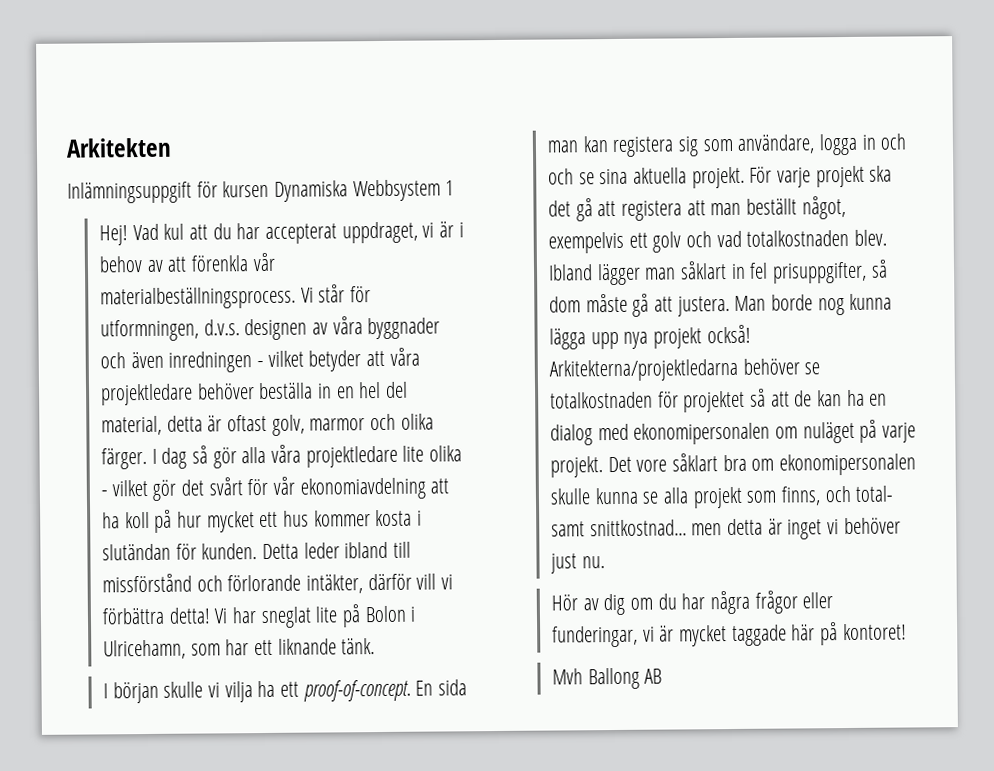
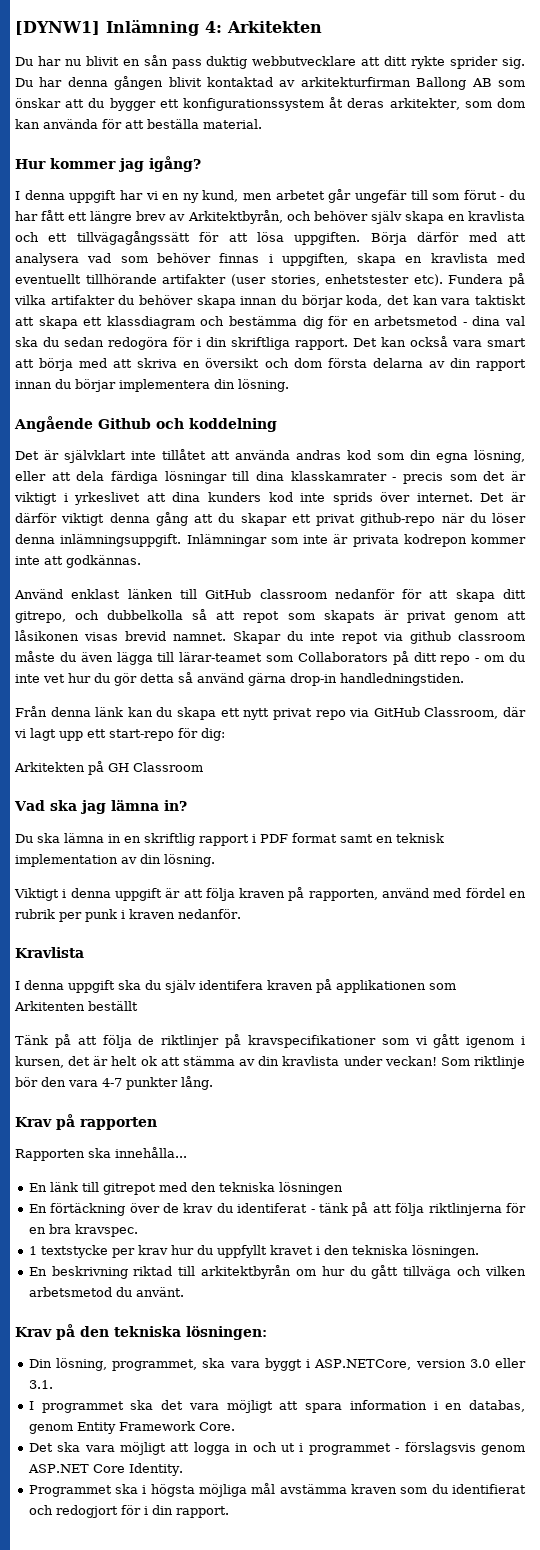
[66,137,172,158] [67,179,455,204] [99,221,464,246] [99,252,276,273] [100,284,372,310] [100,316,441,342] [100,347,420,373] [100,381,409,406] [101,413,434,436] [101,444,463,470] [101,476,450,501] [102,509,423,533] [102,541,412,561] [102,573,454,594] [102,604,417,629] [103,638,376,660] [103,679,468,704] [547,133,907,157] [548,165,893,189] [548,196,846,222] [548,229,888,254] [548,259,888,286] [549,293,893,317] [549,324,751,350] [549,358,821,382] [550,388,888,413] [550,419,917,446] [550,453,917,478] [550,485,894,509] [551,517,901,540] [550,553,605,574] [551,590,834,616] [552,622,907,648] [552,667,663,690] Arkitekten // Inlämningsuppgift för kursen Dynamiska Webbsystem 1 // Hej! Vad kul att du har accepterat uppdraget, vi är i behov av att förenkla vår materialbeställningsprocess. Vi står för utformningen, d.v.s. designen av våra byggnader och även inredningen - vilket betyder att våra projektledare behöver beställa in en hel del material, detta är oftast golv, marmor och olika färger. I dag så gör alla våra projektledare lite olika - vilket gör det svårt för vår ekonomiavdelning att ha koll på hur mycket ett hus kommer kosta i slutändan för kunden. Detta leder ibland till missförstånd och förlorande intäkter, därför vill vi förbättra detta! Vi har sneglat lite på Bolon i Ulricehamn, som har ett liknande tänk. // I början skulle vi vilja ha ett proof-of-concept. En sida man kan registera sig som användare, logga in och och se sina aktuella projekt. För varje projekt ska det gå att registera att man beställt något, exempelvis ett golv och vad totalkostnaden blev. Ibland lägger man såklart in fel prisuppgifter, så dom måste gå att justera. Man borde nog kunna lägga upp nya projekt också! Arkitekterna/projektledarna behöver se totalkostnaden för projektet så att de kan ha en dialog med ekonomipersonalen om nuläget på varje projekt. Det vore såklart bra om ekonomipersonalen skulle kunna se alla projekt som finns, och total- samt snittkostnad... men detta är inget vi behöver just nu. // Hör av dig om du har några frågor eller funderingar, vi är mycket taggade här på kontoret! // Mvh Ballong AB -> [15,20,322,36] [15,55,525,69] [15,76,525,90] [15,97,526,111] [15,119,262,129] [15,156,201,172] [15,189,525,203] [15,210,525,224] [15,231,526,245] [15,253,525,266] [15,273,525,287] [14,295,527,308] [15,316,525,329] [15,336,526,350] [15,358,527,371] [15,379,289,392] [14,416,277,432] [15,449,525,463] [15,471,527,484] [14,492,526,505] [15,512,526,526] [15,534,526,547] [15,555,141,568] [14,589,526,602] [15,609,526,623] [15,630,525,644] [15,651,526,665] [15,672,464,686] [15,706,527,720] [14,728,225,741] [14,761,203,775] [14,800,187,814] [15,833,444,846] [15,854,215,867] [14,887,527,901] [15,909,241,922] [15,947,84,958] [15,979,456,993] [14,1001,138,1011] [15,1034,525,1048] [15,1056,525,1069] [15,1076,213,1090] [15,1114,157,1130] [15,1147,187,1161] [28,1182,343,1195] [28,1202,526,1216] [28,1224,138,1237] [28,1245,479,1258] [28,1265,526,1279] [28,1287,184,1297] [15,1324,267,1340] [28,1358,526,1371] [28,1380,53,1389] [28,1400,525,1413] [28,1421,235,1434] [28,1442,525,1455] [27,1463,183,1476] [28,1483,526,1497] [28,1505,229,1518] [DYNW1] Inlämning 4: Arkitekten // Du har nu blivit en sån pass duktig webbutvecklare att ditt rykte sprider sig. Du har denna gången blivit kontaktad av arkitekturfirman Ballong AB som önskar att du bygger ett konfigurationssystem åt deras arkitekter, som dom kan använda för att beställa material. // Hur kommer jag igång? // I denna uppgift har vi en ny kund, men arbetet går ungefär till som förut - du har fått ett längre brev av Arkitektbyrån, och behöver själv skapa en kravlista och ett tillvägagångssätt för att lösa uppgiften. Börja därför med att analysera vad som behöver finnas i uppgiften, skapa en kravlista med eventuellt tillhörande artifakter (user stories, enhetstester etc). Fundera på vilka artifakter du behöver skapa innan du börjar koda, det kan vara taktiskt att skapa ett klassdiagram och bestämma dig för en arbetsmetod - dina val ska du sedan redogöra för i din skriftliga rapport. Det kan också vara smart att börja med att skriva en översikt och dom första delarna av din rapport innan du börjar implementera din lösning. // Angående Github och koddelning // Det är självklart inte tillåtet att använda andras kod som din egna lösning, eller att dela färdiga lösningar till dina klasskamrater - precis som det är viktigt i yrkeslivet att dina kunders kod inte sprids över internet. Det är därför viktigt denna gång att du skapar ett privat github-repo när du löser denna inlämningsuppgift. Inlämningar som inte är privata kodrepon kommer inte att godkännas. // Använd enklast länken till GitHub classroom nedanför för att skapa ditt gitrepo, och dubbelkolla så att repot som skapats är privat genom att låsikonen visas brevid namnet. Skapar du inte repot via github classroom måste du även lägga till lärar-teamet som Collaborators på ditt repo - om du inte vet hur du gör detta så använd gärna drop-in handledningstiden. // Från denna länk kan du skapa ett nytt privat repo via GitHub Classroom, där vi lagt upp ett start-repo för dig: // Arkitekten på GH Classroom // Vad ska jag lämna in? // Du ska lämna in en skriftlig rapport i PDF format samt en teknisk implementation av din lösning. // Viktigt i denna uppgift är att följa kraven på rapporten, använd med fördel en rubrik per punk i kraven nedanför. // Kravlista // I denna uppgift ska du själv identifera kraven på applikationen som Arkitenten beställt // Tänk på att följa de riktlinjer på kravspecifikationer som vi gått igenom i kursen, det är helt ok att stämma av din kravlista under veckan! Som riktlinje bör den vara 4-7 punkter lång. // Krav på rapporten // Rapporten ska innehålla... // En länk till gitrepot med den tekniska lösningen // En förtäckning över de krav du identiferat - tänk på att följa riktlinjerna för en bra kravspec. // 1 textstycke per krav hur du uppfyllt kravet i den tekniska lösningen. // En beskrivning riktad till arkitektbyrån om hur du gått tillväga och vilken arbetsmetod du använt. // Krav på den tekniska lösningen: // Din lösning, programmet, ska vara byggt i ASP.NETCore, version 3.0 eller 3.1. // I programmet ska det vara möjligt att spara information i en databas, genom Entity Framework Core. // Det ska vara möjligt att logga in och ut i programmet - förslagsvis genom ASP.NET Core Identity. // Programmet ska i högsta möjliga mål avstämma kraven som du identifierat och redogjort för i din rapport.

